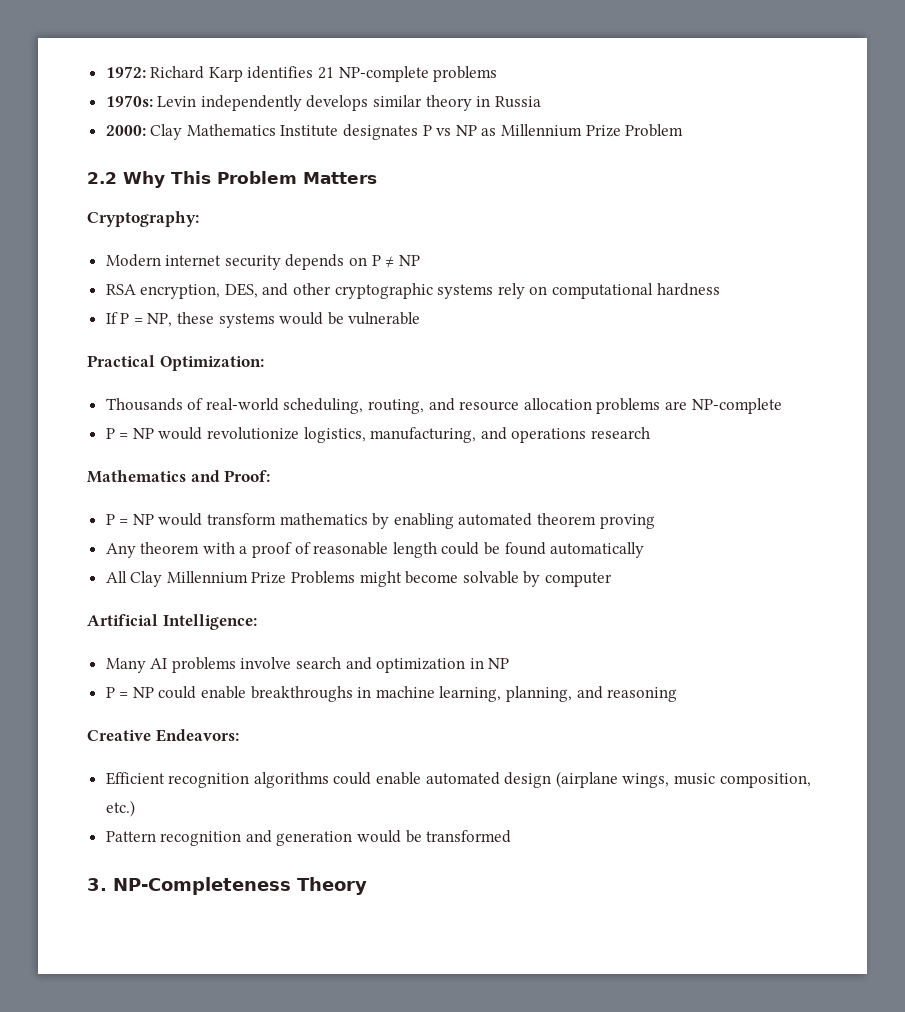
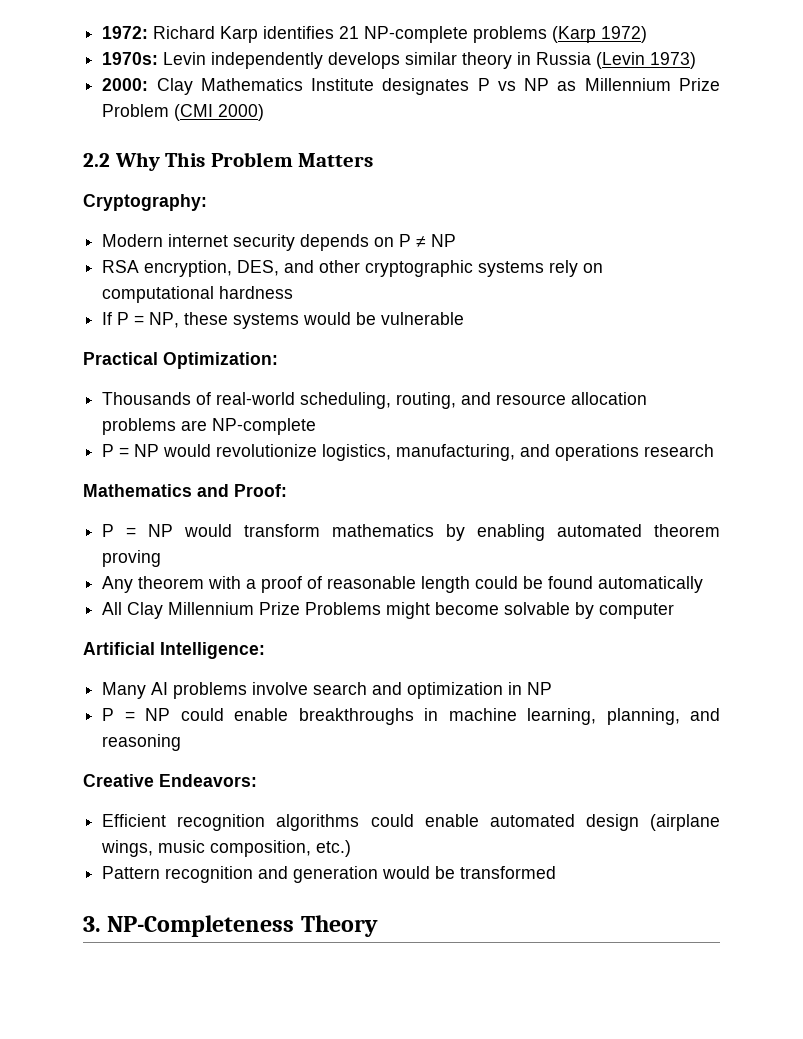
(498, 74) none -> [552,26,648,43] (Karp 1972)
(541, 102) none -> [596,52,697,69] (Levin 1973)
(684, 130) none -> [174,104,265,121] (CMI 2000)

